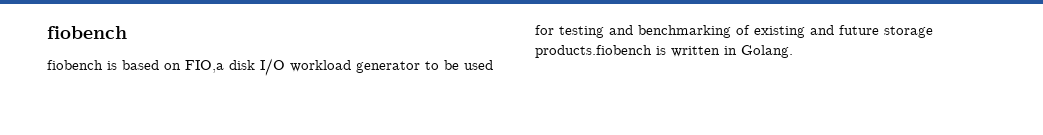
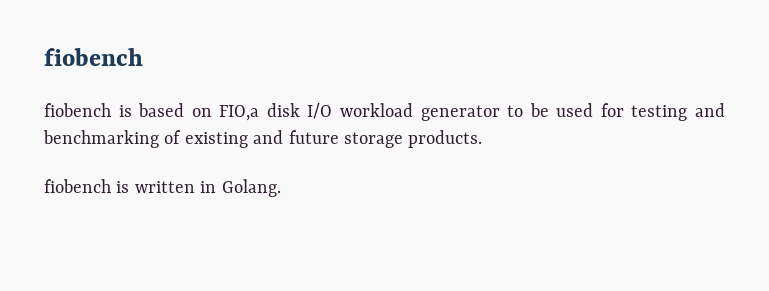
[535,45,652,58] products.fiobench -> [408,130,483,148] [44,179,111,193] products. // fiobench

